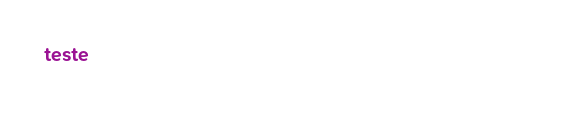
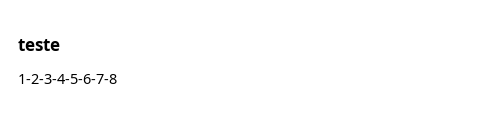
(89, 55) none -> [18,74,117,84] // 1-2-3-4-5-6-7-8

